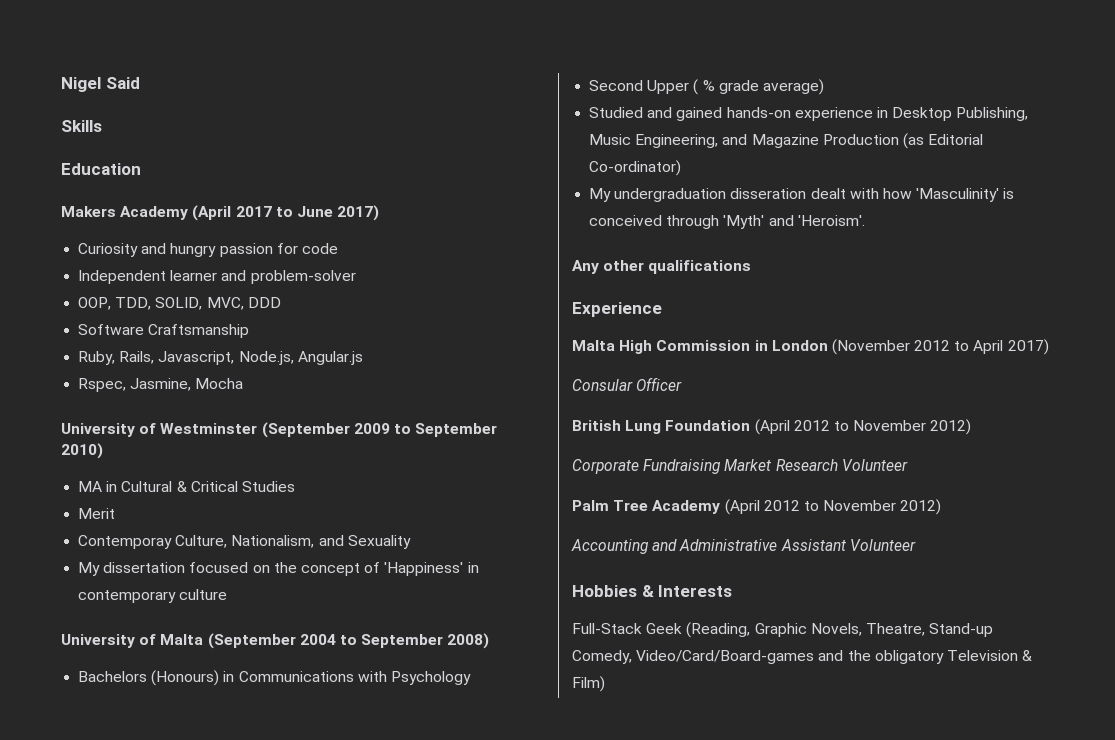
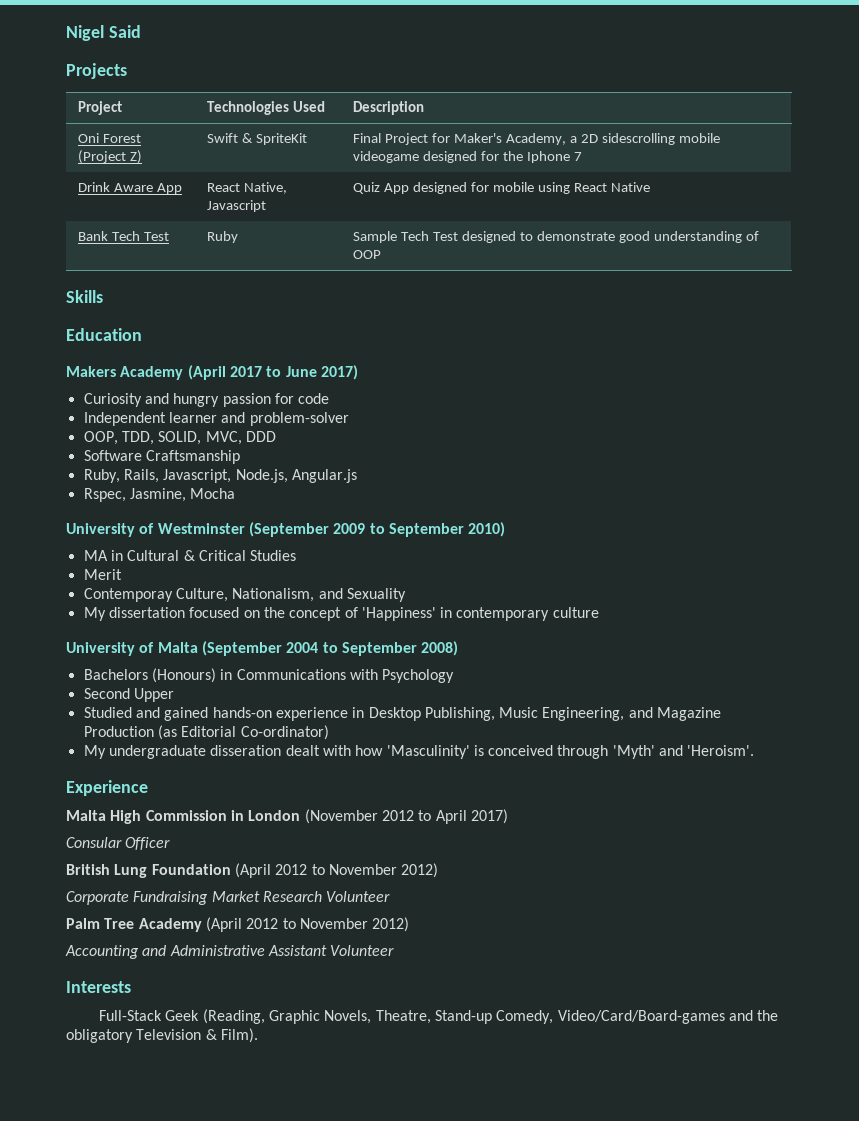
(140, 83) none -> [66,63,127,79] [78,101,123,115] [207,101,326,115] [353,101,425,115] [78,133,142,143] [78,150,143,164] [207,133,308,145] [353,133,720,145] [353,151,582,163] [78,182,183,194] [207,182,288,194] [207,200,267,212] [353,182,650,194] [78,231,170,241] [207,231,239,243] [353,231,759,243] [353,250,382,259] // Projects // Project | Technologies Used | Description // Oni Forest (Project Z) | Swift & SpriteKit | Final Project for Maker's Academy, a 2D sidescrolling mobile videogame designed for the Iphone 7 // Drink Aware App | React Native, Javascript | Quiz App designed for mobile using React Native // Bank Tech Test | Ruby | Sample Tech Test designed to demonstrate good understanding of OOP
[693,79,824,95] ( % grade average) -> (174, 695) none
[614,188,727,202] undergraduation -> [108,745,206,759] undergraduate
[572,260,752,274] // Any other qualifications -> (755, 750) none
[572,585,654,597] Hobbies & -> (395, 950) none
[572,676,605,692] Film) -> [220,1028,258,1043] Film).

